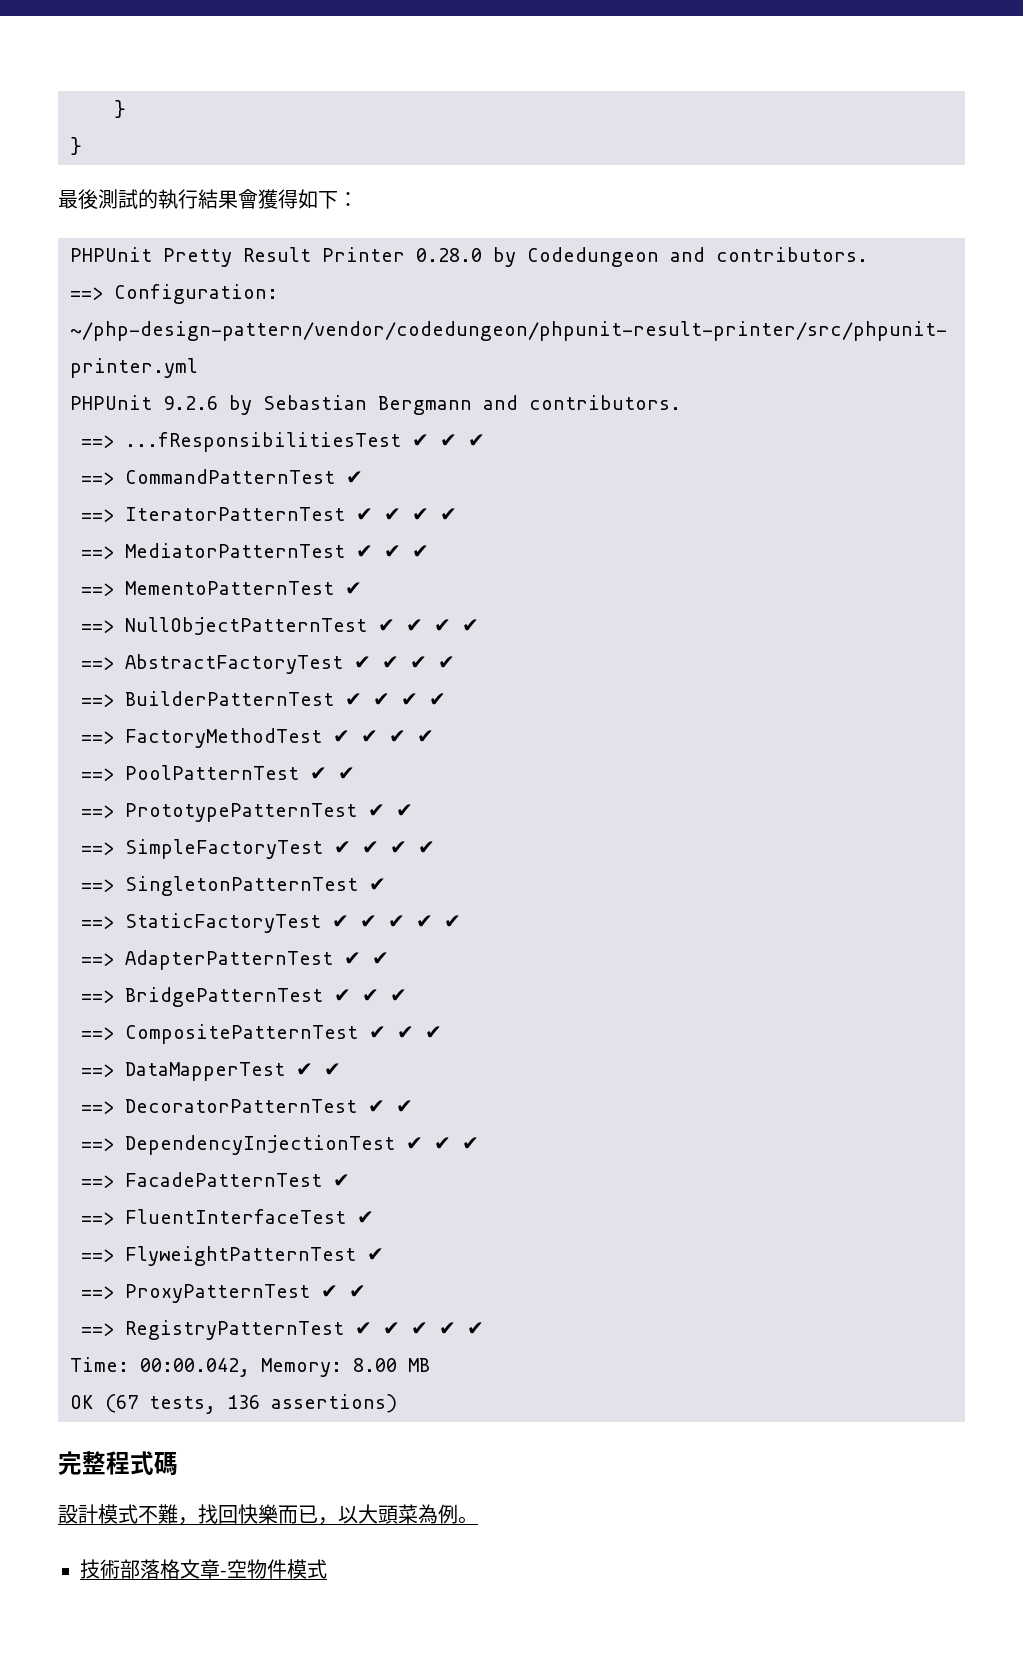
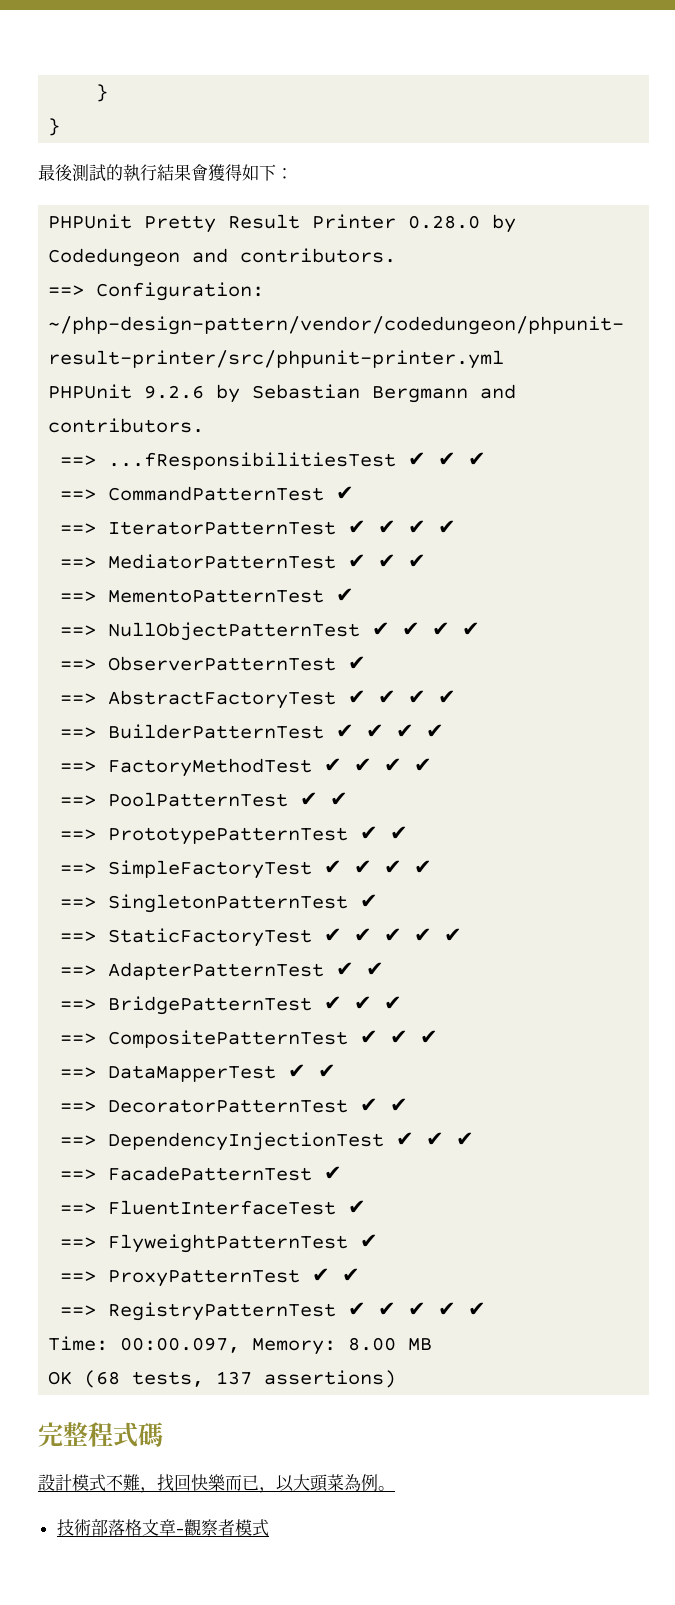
(479, 625) none -> [60,656,367,671] // ==> ObserverPatternTest ✔
[140,1358,250,1377] 00:00.042, -> [120,1337,241,1353] 00:00.097,
[105,1394,260,1414] (67 tests, 136 -> [84,1370,253,1388] (68 tests, 137
[227,1559,287,1579] 空物件 -> [183,1519,235,1536] 觀察者

